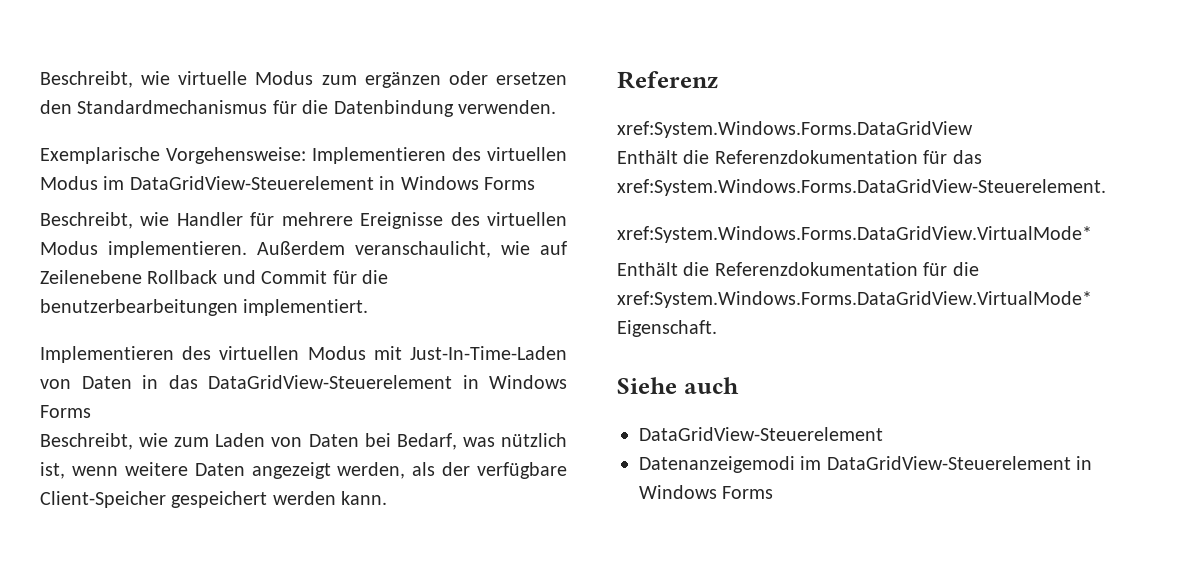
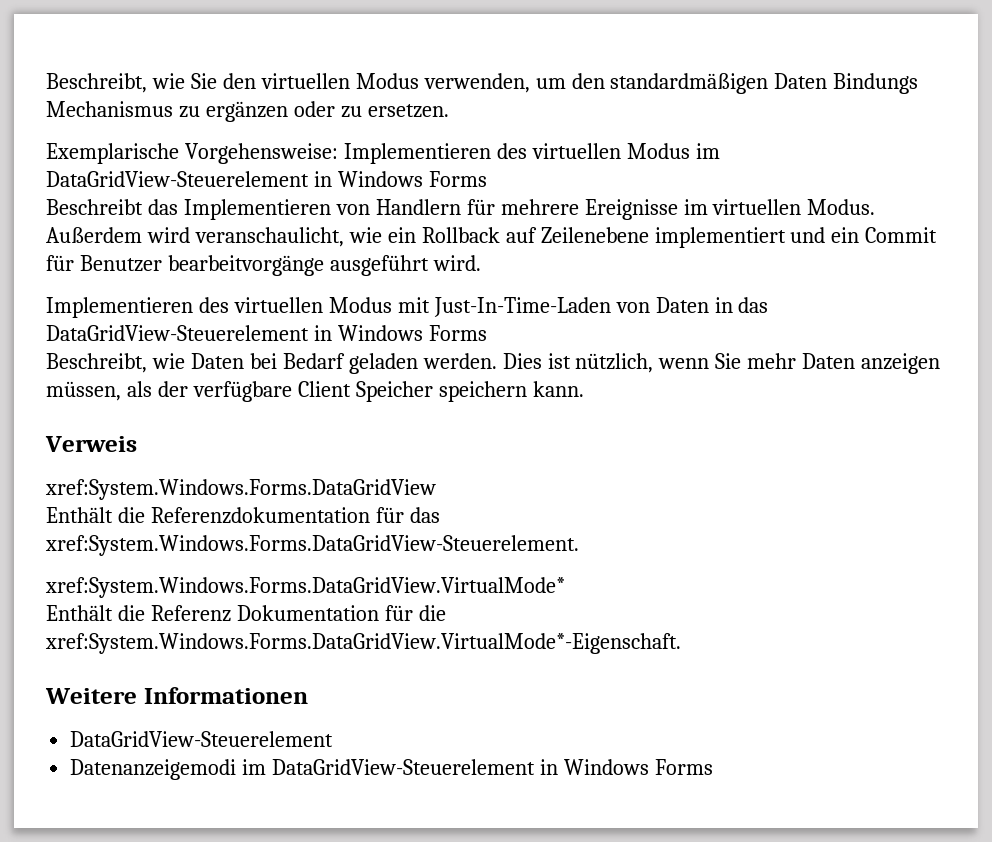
[40,71,568,88] [40,100,556,117] Beschreibt, wie virtuelle Modus zum ergänzen oder ersetzen den Standardmechanismus für die Datenbindung verwenden. -> [46,73,919,94] [46,101,449,122] Beschreibt, wie Sie den virtuellen Modus verwenden, um den standardmäßigen Daten Bindungs Mechanismus zu ergänzen oder zu ersetzen.
[40,212,567,229] [40,241,567,258] [40,270,388,284] [40,299,369,316] Beschreibt, wie Handler für mehrere Ereignisse des virtuellen Modus implementieren. Außerdem veranschaulicht, wie auf Zeilenebene Rollback und Commit für die benutzerbearbeitungen implementiert. -> [46,199,876,220] [46,227,938,248] [46,255,481,276] Beschreibt das Implementieren von Handlern für mehrere Ereignisse im virtuellen Modus. Außerdem wird veranschaulicht, wie ein Rollback auf Zeilenebene implementiert und ein Commit für Benutzer bearbeitvorgänge ausgeführt wird.
[174,433,567,450] [40,462,567,479] [40,491,336,508] zum Laden von Daten bei Bedarf, was nützlich ist, wenn weitere Daten angezeigt werden, als der verfügbare Client-Speicher gespeichert werden -> [190,353,941,374] [46,381,527,402] Daten bei Bedarf geladen werden. Dies ist nützlich, wenn Sie mehr Daten anzeigen müssen, als der verfügbare Client Speicher speichern
[617,71,718,89] Referenz -> [45,436,137,452] Verweis
[714,262,979,276] [617,291,1092,308] [617,320,717,337] [617,377,739,394] Referenzdokumentation für die xref:System.Windows.Forms.DataGridView.VirtualMode* Eigenschaft. // Siehe auch -> [150,605,446,622] [45,633,681,654] [45,687,308,704] Referenz Dokumentation für die xref:System.Windows.Forms.DataGridView.VirtualMode*-Eigenschaft. // Weitere Informationen

